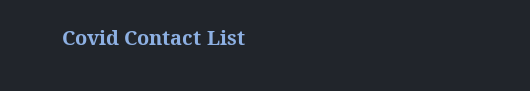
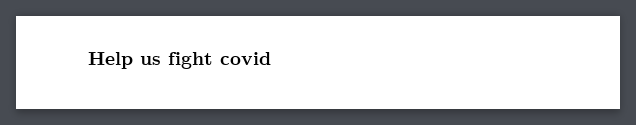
[62,30,245,45] Covid Contact List -> [88,52,271,69] Help us fight covid

